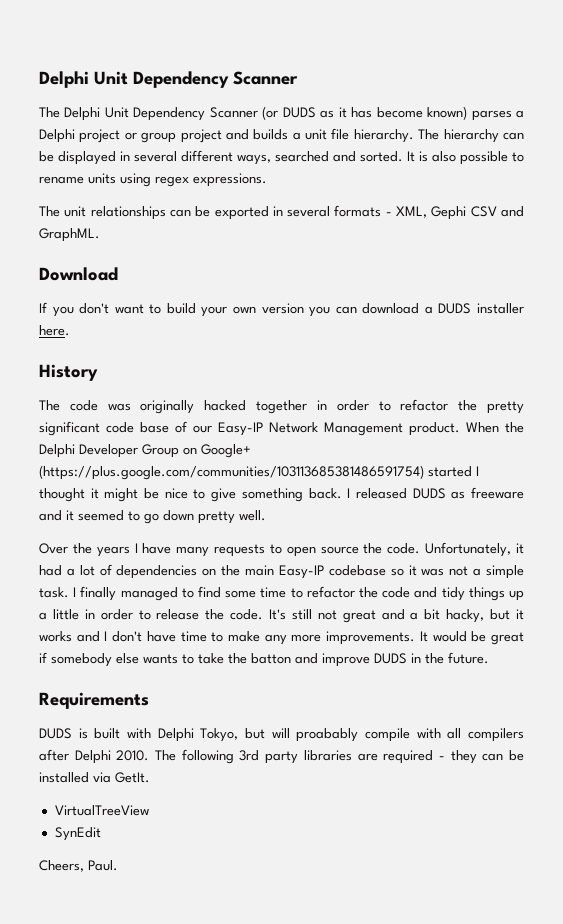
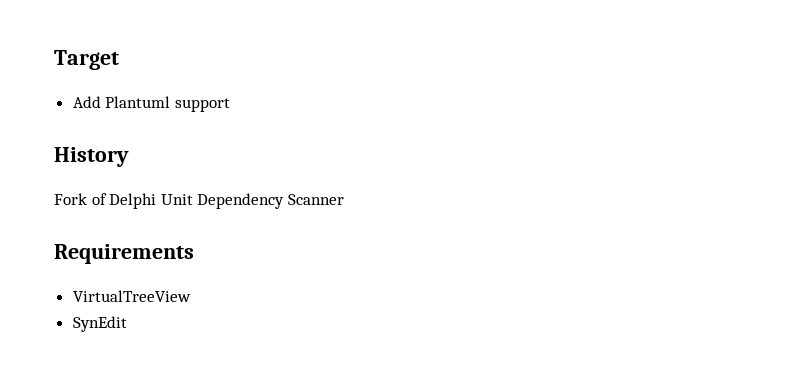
[39,71,298,88] [39,106,524,121] [39,128,524,143] [39,150,524,165] [39,173,267,187] [39,205,525,220] [39,228,100,242] [39,267,118,281] [39,302,524,317] [39,325,70,336] [39,364,98,381] [39,399,524,414] [39,421,524,436] [39,444,251,458] [39,465,479,480] [39,487,524,502] [39,510,266,524] [39,542,524,557] [39,564,525,579] [39,586,524,601] [39,609,524,623] [39,631,524,645] [39,652,489,667] [39,692,149,709] [39,728,524,742] [39,749,524,764] [39,772,150,783] Delphi Unit Dependency Scanner // The Delphi Unit Dependency Scanner (or DUDS as it has become known) parses a Delphi project or group project and builds a unit file hierarchy. The hierarchy can be displayed in several different ways, searched and sorted. It is also possible to rename units using regex expressions. // The unit relationships can be exported in several formats - XML, Gephi CSV and GraphML. // Download // If you don't want to build your own version you can download a DUDS installer here. // History // The code was originally hacked together in order to refactor the pretty significant code base of our Easy-IP Network Management product. When the Delphi Developer Group on Google+ (https://plus.google.com/communities/103113685381486591754) started I thought it might be nice to give something back. I released DUDS as freeware and it seemed to go down pretty well. // Over the years I have many requests to open source the code. Unfortunately, it had a lot of dependencies on the main Easy-IP codebase so it was not a simple task. I finally managed to find some time to refactor the code and tidy things up a little in order to release the code. It's still not great and a bit hacky, but it works and I don't have time to make any more improvements. It would be great if somebody else wants to take the batton and improve DUDS in the future. // Requirements // DUDS is built with Delphi Tokyo, but will proabably compile with all compilers after Delphi 2010. The following 3rd party libraries are required - they can be installed via GetIt. -> [54,50,119,70] [72,96,230,112] [54,147,129,167] [54,193,344,209] [54,244,194,264] Target // Add Plantuml support // History // Fork of Delphi Unit Dependency Scanner // Requirements
[39,860,118,872] // Cheers, Paul. -> (127, 324) none

